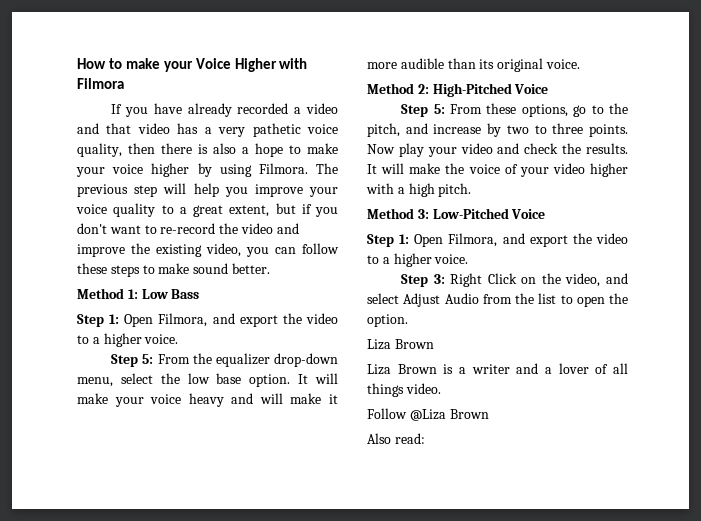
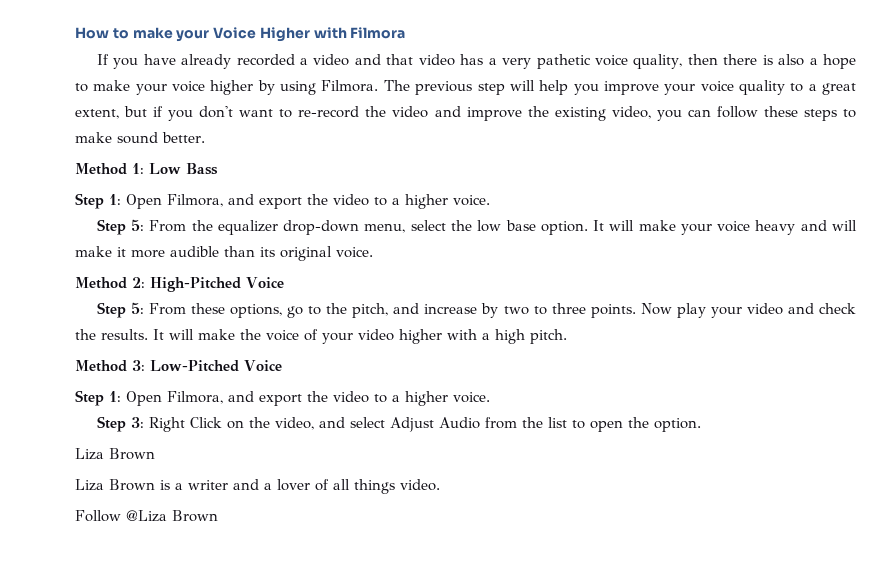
[367,433,425,444] // Also read: -> (218, 516) none

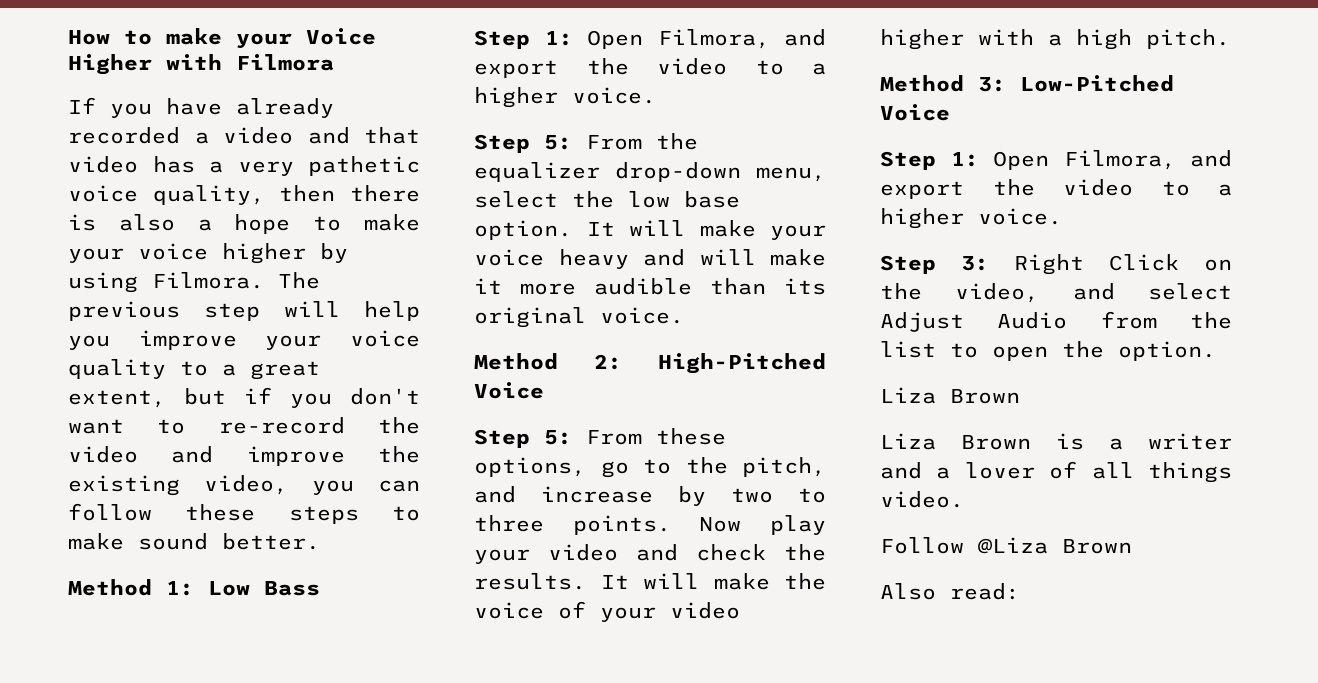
(218, 516) none -> [880,583,1020,600] // Also read:

